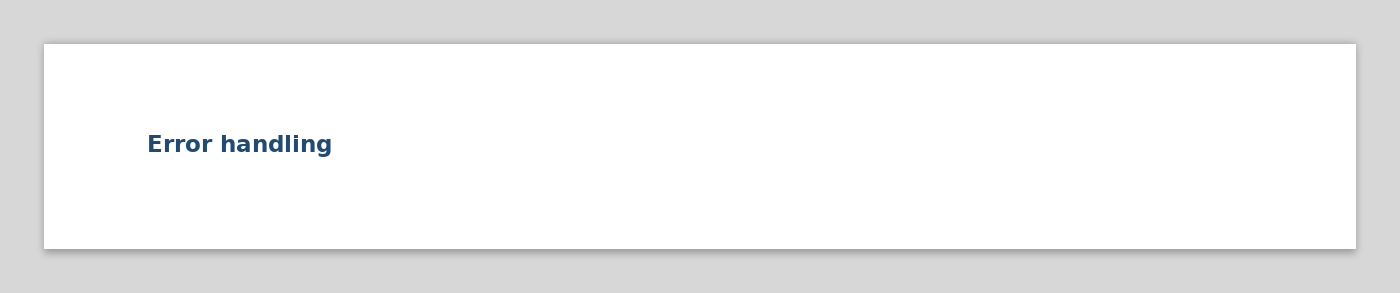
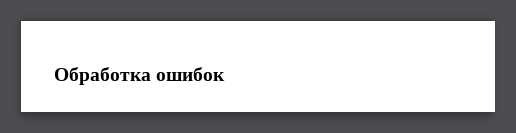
[147,135,332,157] Error handling -> [54,67,226,85] Обработка ошибок

